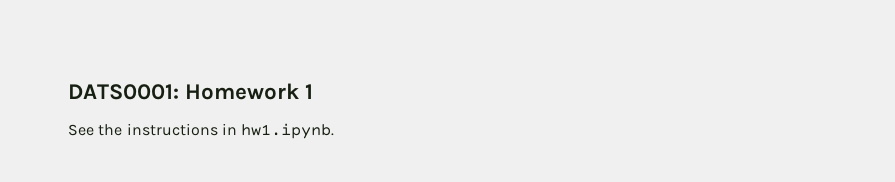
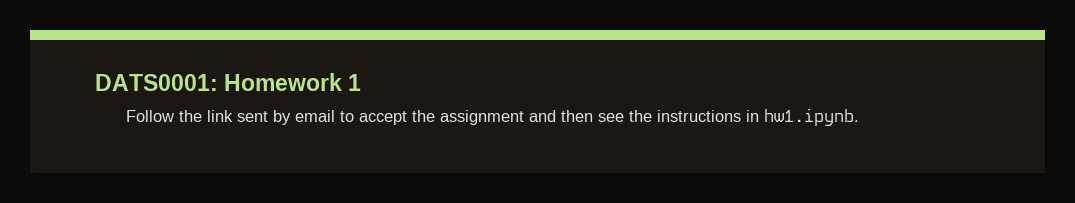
[68,124,94,136] See -> [125,110,624,125] Follow the link sent by email to accept the assignment and then see

